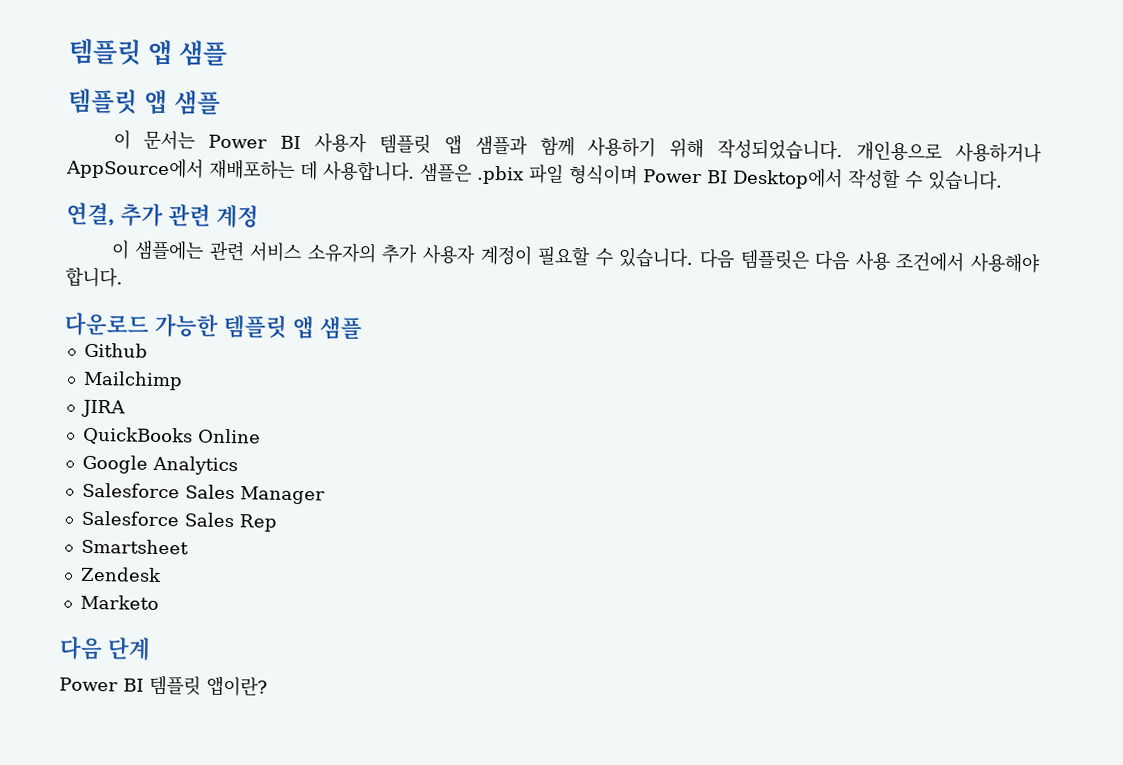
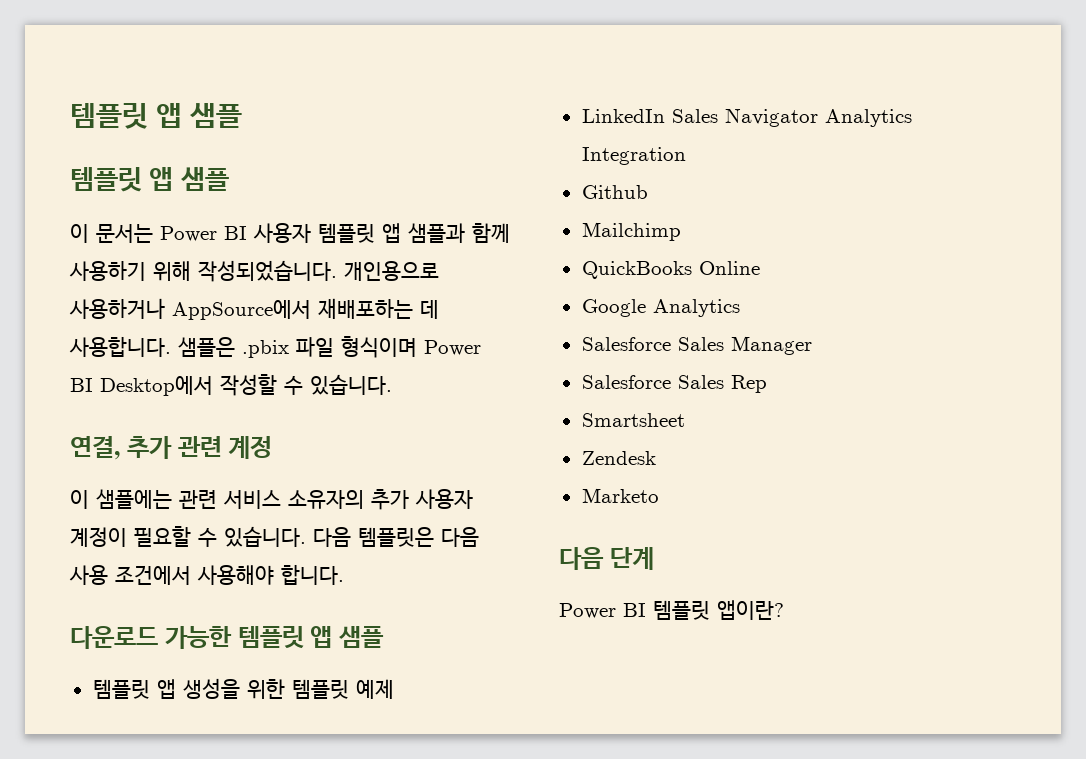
(362, 328) none -> [92,678,394,699] [581,108,912,127] [581,147,686,165] // 템플릿 앱 생성을 위한 템플릿 예제 // LinkedIn Sales Navigator Analytics Integration
[80,399,126,418] // JIRA -> (681, 231) none

